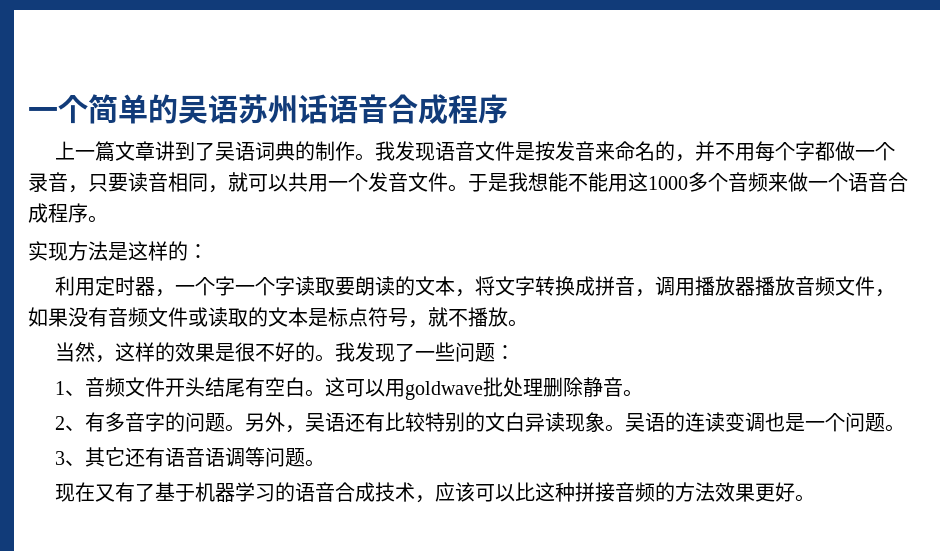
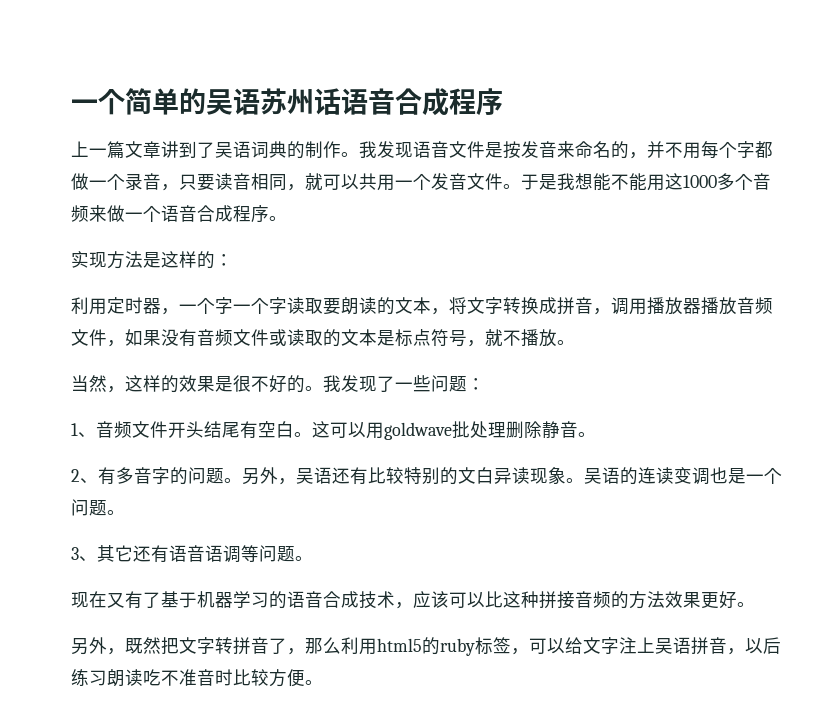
(815, 498) none -> [71,637,781,656] [71,669,323,687] // 另外，既然把文字转拼音了，那么利用html5的ruby标签，可以给文字注上吴语拼音，以后练习朗读吃不准音时比较方便。

